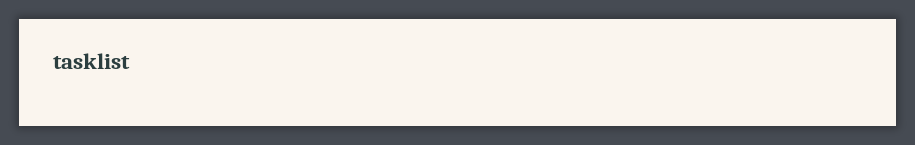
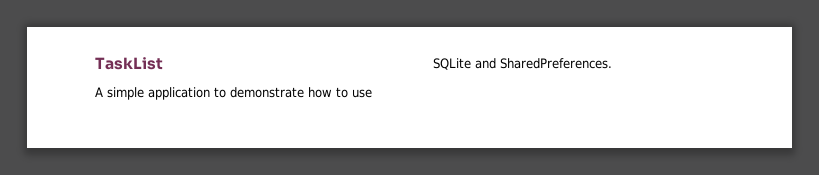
[53,53,130,69] tasklist -> [95,57,163,70] [95,87,372,100] [433,58,612,70] TaskList // A simple application to demonstrate how to use SQLite and SharedPreferences.

